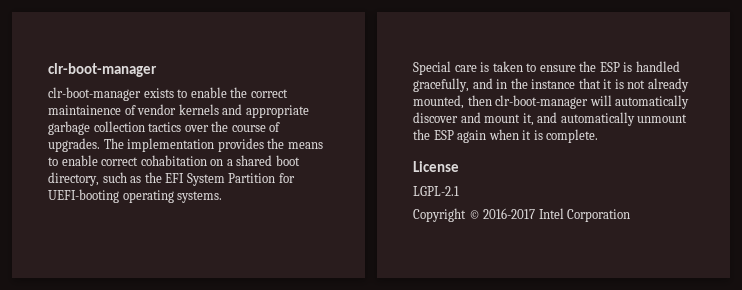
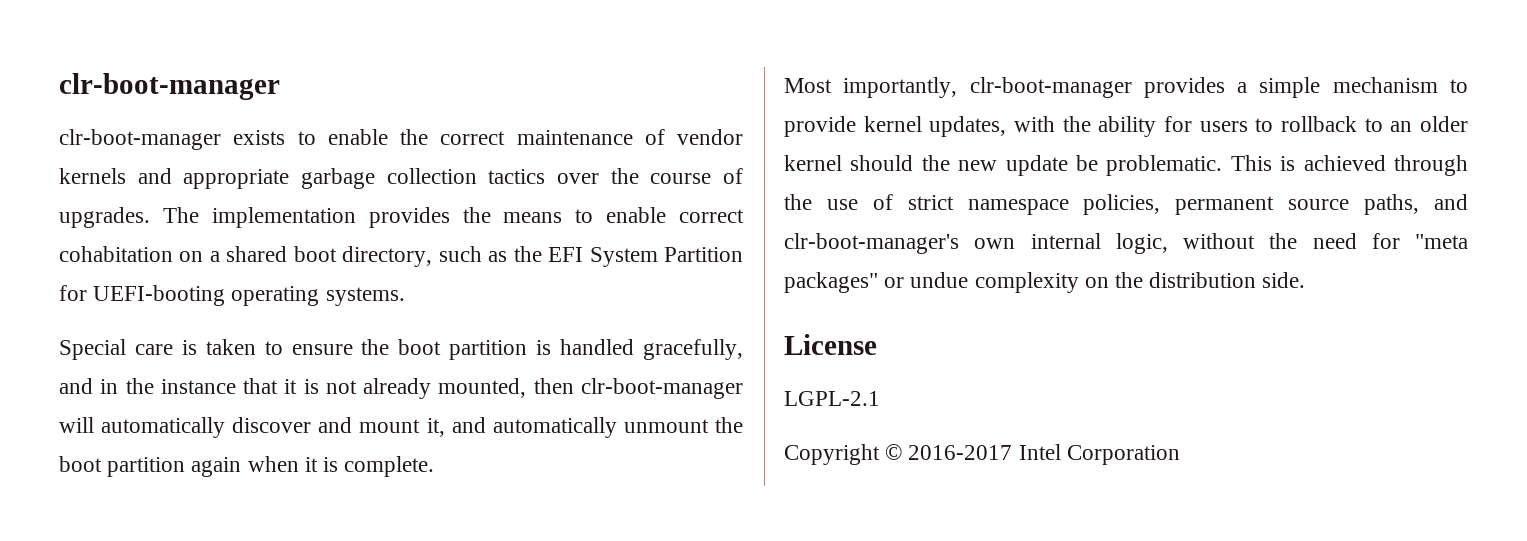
[48,105,121,115] maintainence -> [516,130,633,145] maintenance
[599,62,620,72] ESP -> [398,339,528,360] boot partition
[433,130,454,140] ESP -> [59,456,186,477] boot partition
(599, 136) none -> [784,77,1468,98] [784,116,1468,137] [784,155,1468,176] [784,194,1468,215] [784,233,1468,254] [784,272,1306,293] // Most importantly, clr-boot-manager provides a simple mechanism to provide kernel updates, with the ability for users to rollback to an older kernel should the new update be problematic. This is achieved through the use of strict namespace policies, permanent source paths, and clr-boot-manager's own internal logic, without the need for "meta packages" or undue complexity on the distribution side.

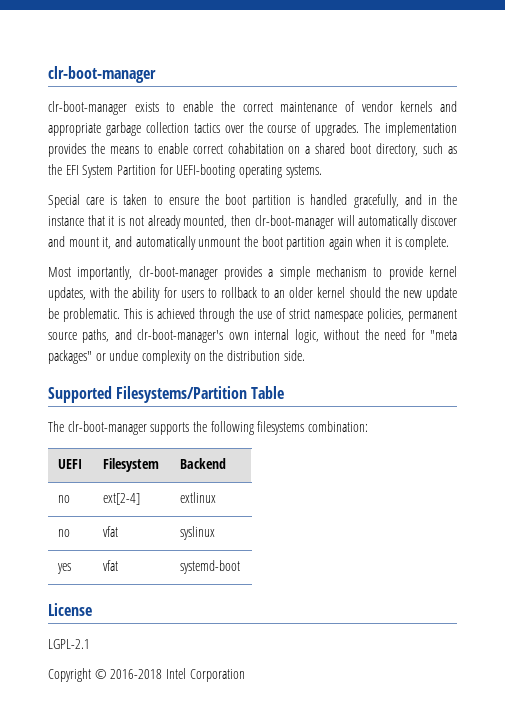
(1306, 280) none -> [48,386,285,403] [48,421,368,435] [58,459,83,469] [103,458,160,472] [180,458,227,469] [58,495,71,503] [103,493,141,505] [180,492,217,503] [58,529,71,537] [103,526,119,537] [180,526,216,540] [57,563,72,574] [103,560,119,571] [180,560,241,574] // Supported Filesystems/Partition Table // The clr-boot-manager supports the following filesystems combination: // UEFI | Filesystem | Backend // no | ext[2-4] | extlinux // no | vfat | syslinux // yes | vfat | systemd-boot
[908,445,1013,460] 2016-2017 -> [110,669,163,679] 2016-2018

